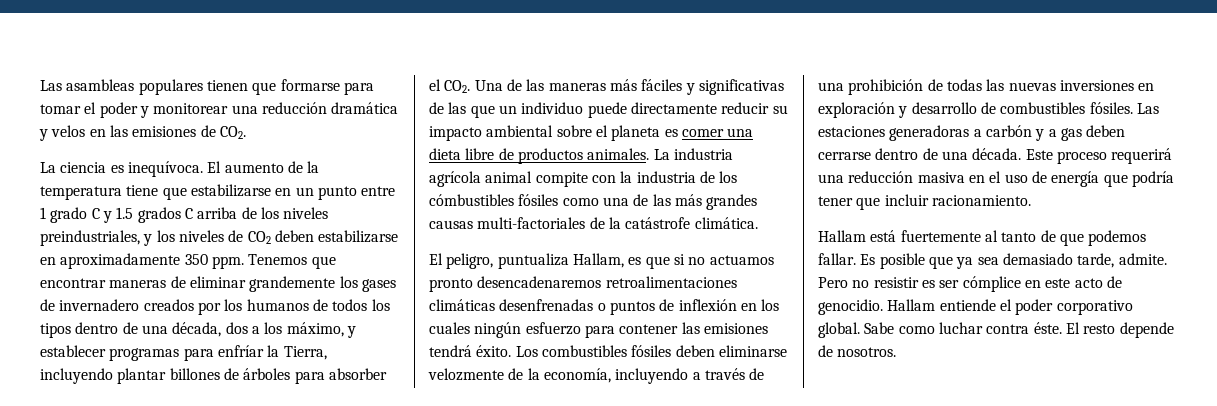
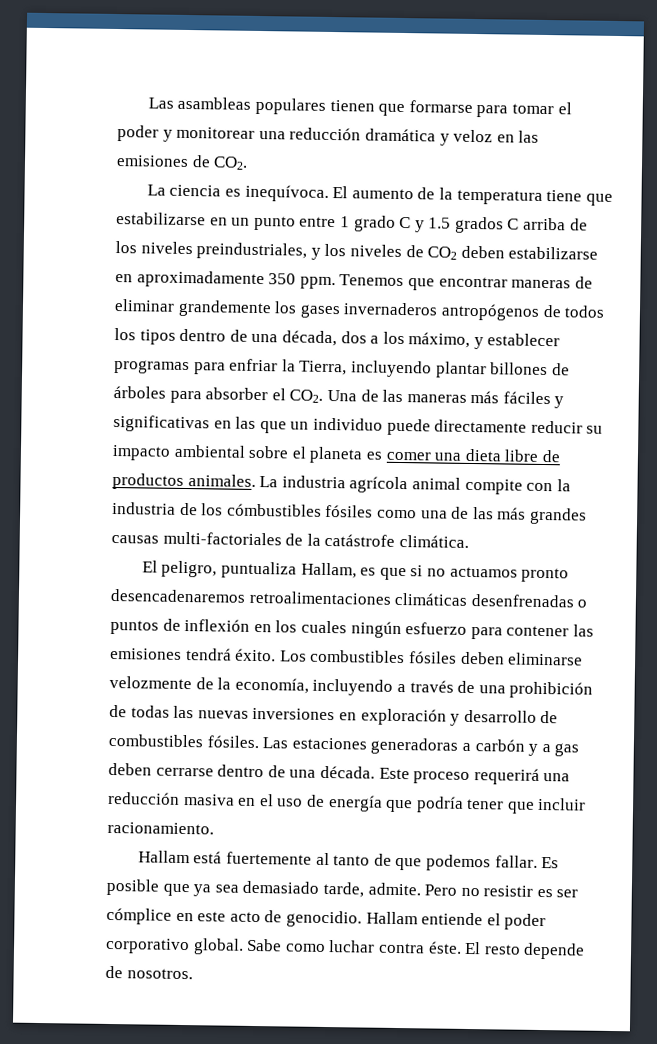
[51,125,86,137] velos -> [453,129,494,143] veloz
[40,299,309,315] de invernadero creados por los humanos -> [343,302,540,321] invernaderos antropógenos
[217,345,264,357] enfríar -> [229,358,279,372] enfriar
[429,102,444,114] de -> [213,420,232,429] en

